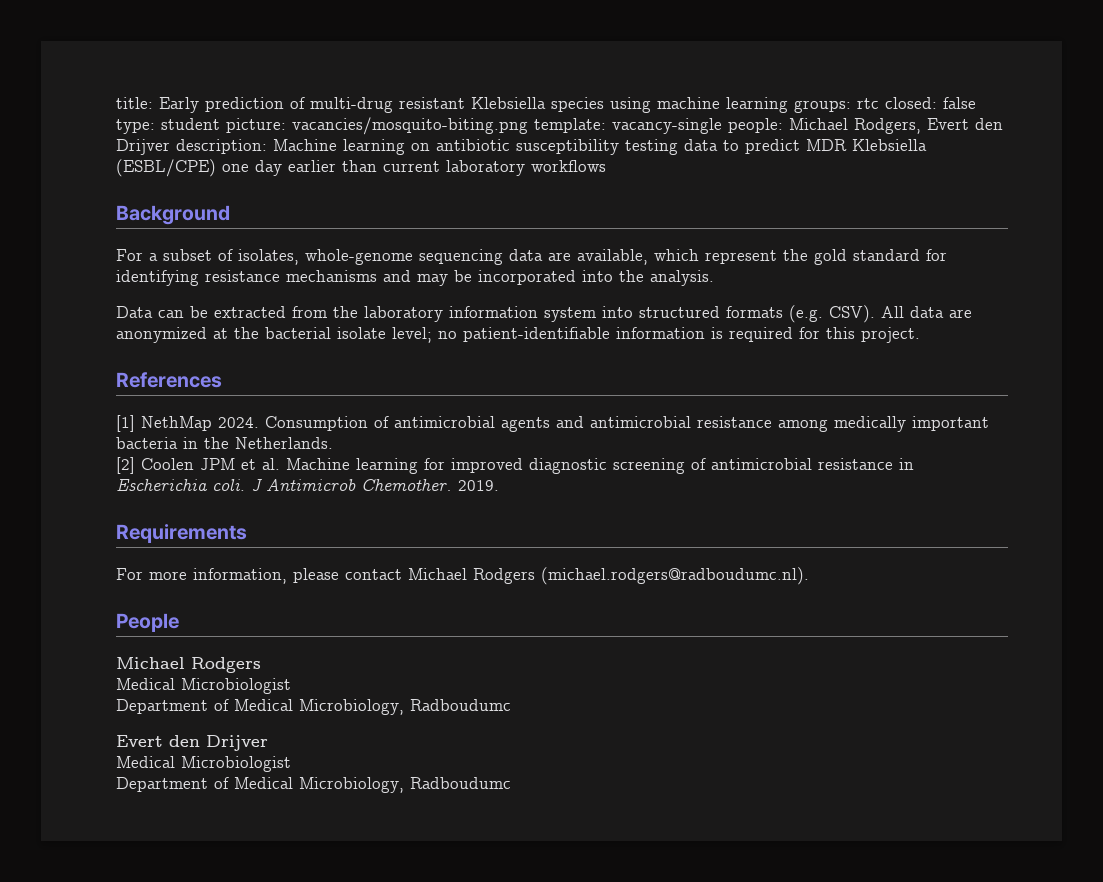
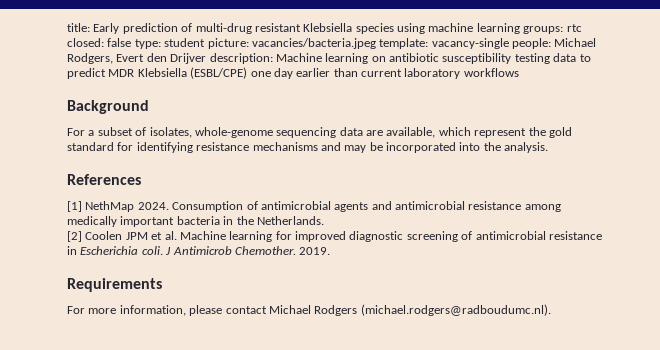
[292,117,528,135] vacancies/mosquito-biting.png -> [251,38,376,49] vacancies/bacteria.jpeg
[116,305,972,323] [116,327,920,343] // Data can be extracted from the laboratory information system into structured formats (e.g. CSV). All data are anonymized at the bacterial isolate level; no patient-identifiable information is required for this project. -> (549, 147) none
[116,613,179,632] [116,657,261,673] [116,678,291,694] [116,699,511,715] [116,735,268,751] [116,756,291,772] [116,777,511,793] // People // Michael Rodgers // Medical Microbiologist // Department of Medical Microbiology, Radboudumc // Evert den Drijver // Medical Microbiologist // Department of Medical Microbiology, Radboudumc -> (551, 310) none

